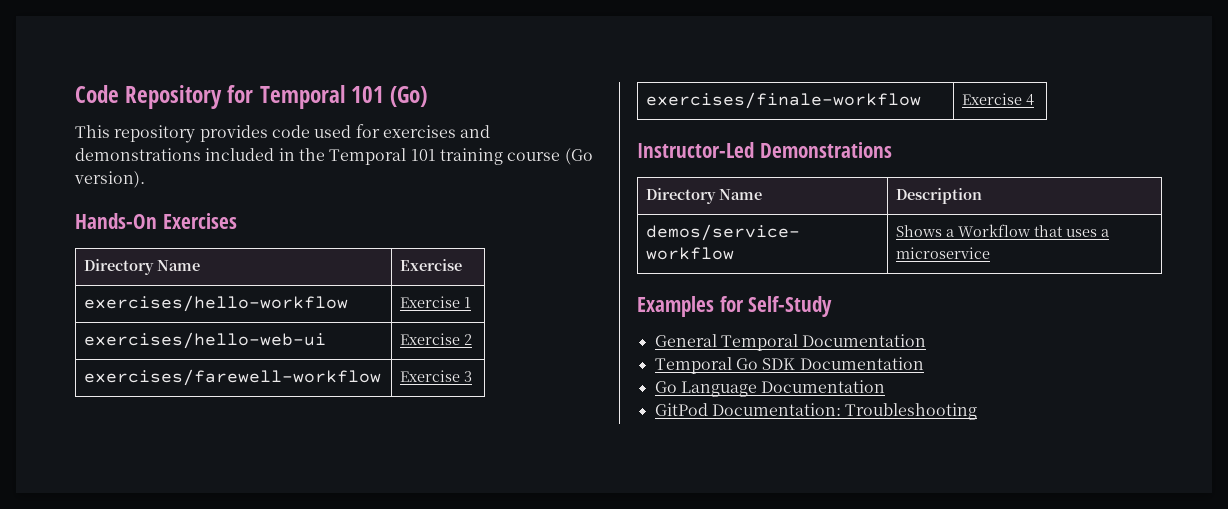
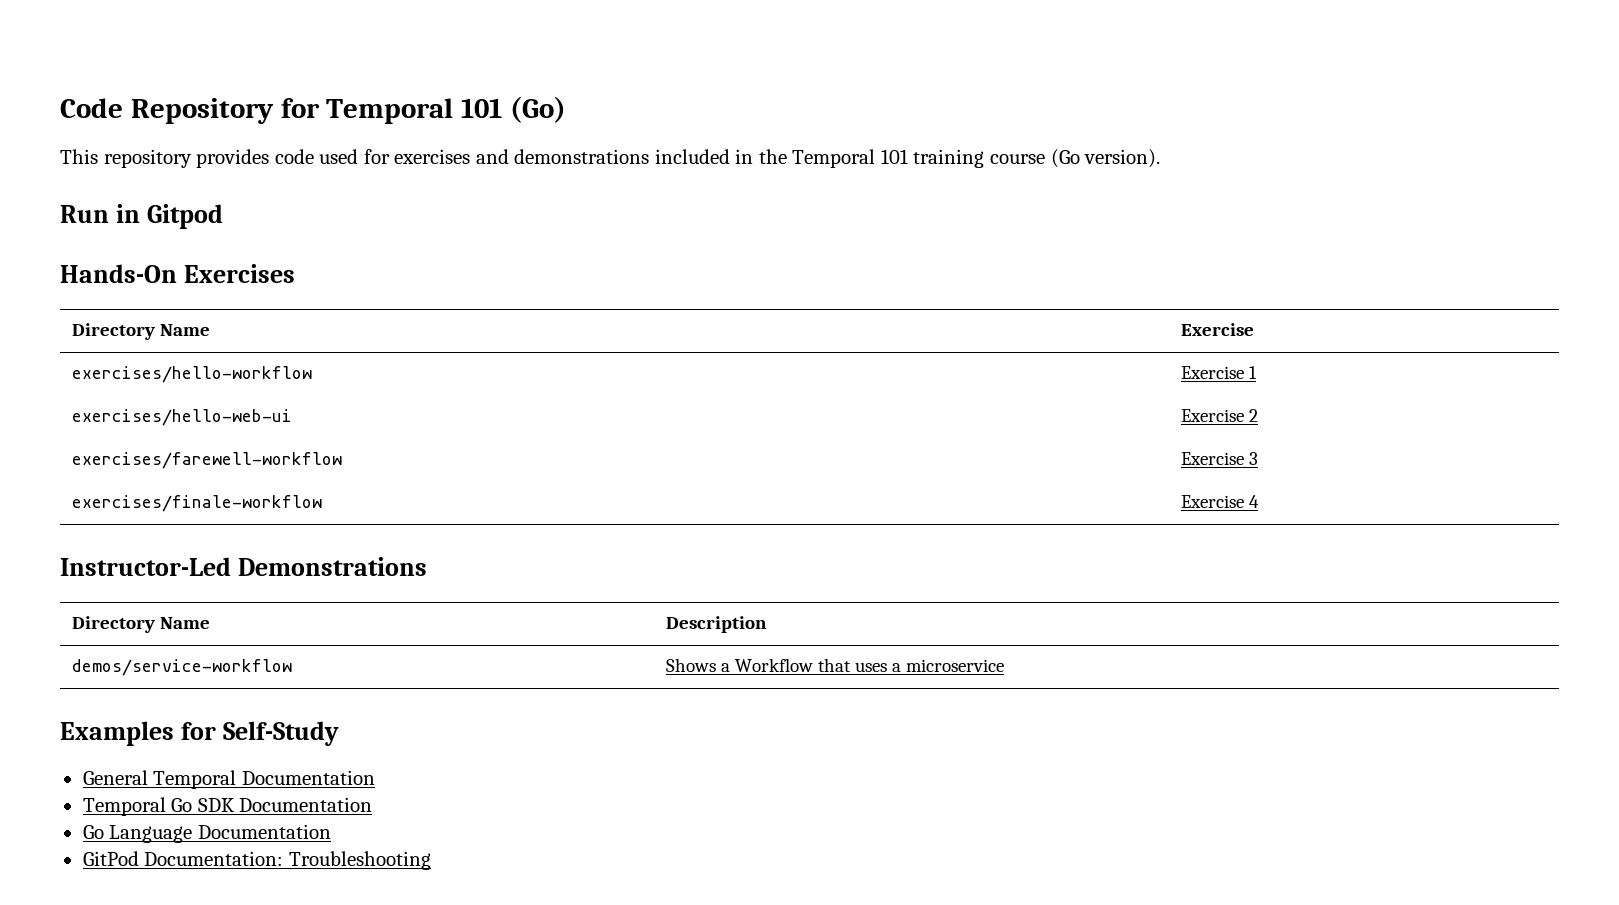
(145, 179) none -> [60,204,223,229] // Run in Gitpod

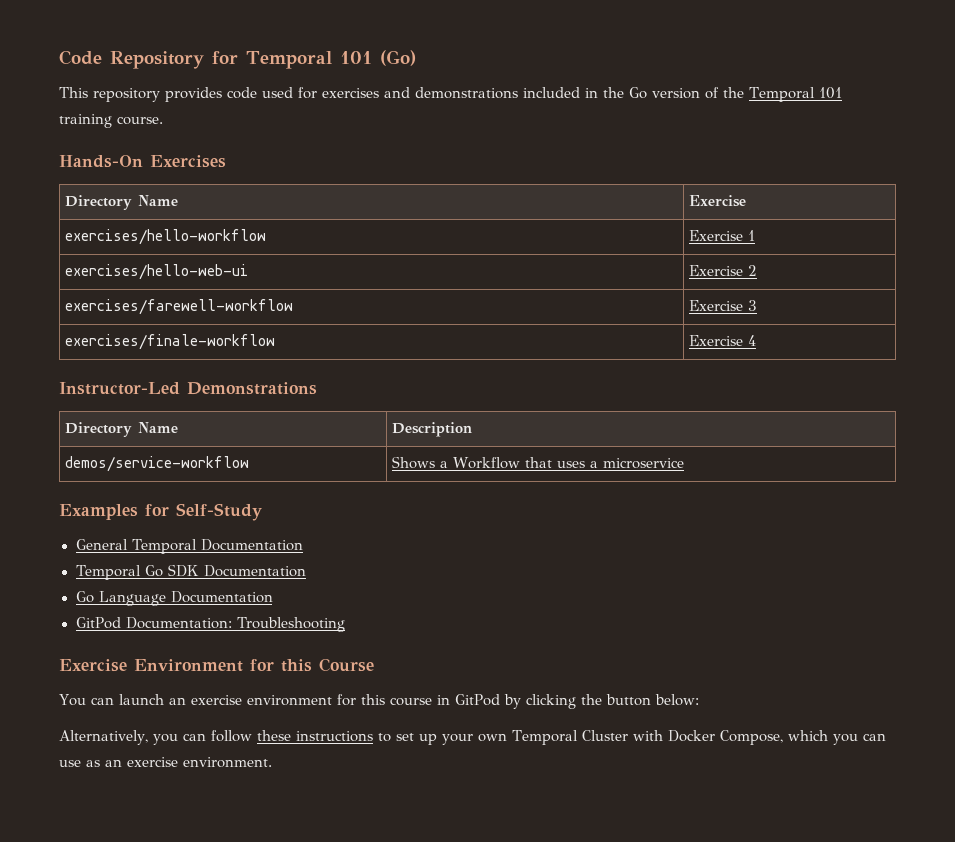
[792,149,1161,168] [60,204,223,229] Temporal 101 training course (Go version). // Run in Gitpod -> [629,87,842,102] [59,114,163,128] Go version of the Temporal 101 training course.
(431, 860) none -> [59,658,374,672] [59,694,699,709] [59,730,886,745] [59,757,272,768] // Exercise Environment for this Course // You can launch an exercise environment for this course in GitPod by clicking the button below: // Alternatively, you can follow these instructions to set up your own Temporal Cluster with Docker Compose, which you can use as an exercise environment.

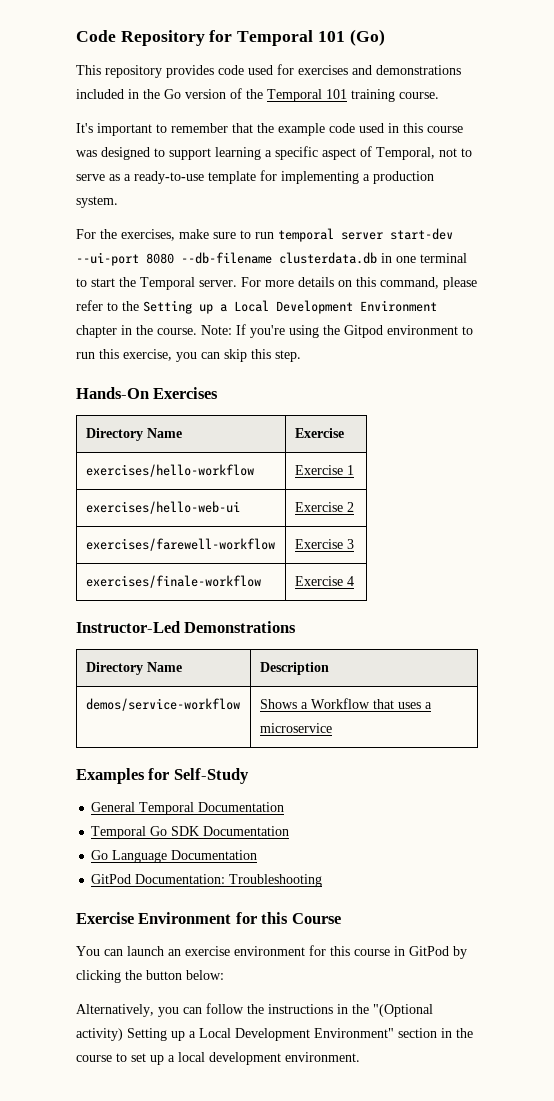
(163, 120) none -> [76,123,463,136] [76,146,472,160] [76,170,434,184] [76,196,118,208] [76,228,453,242] [76,252,467,266] [76,277,477,290] [76,300,437,314] [76,324,473,338] [76,349,301,362] // It's important to remember that the example code used in this course was designed to support learning a specific aspect of Temporal, not to serve as a ready-to-use template for implementing a production system. // For the exercises, make sure to run temporal server start-dev --ui-port 8080 --db-filename clusterdata.db in one terminal to start the Temporal server. For more details on this command, please refer to the Setting up a Local Development Environment chapter in the course. Note: If you're using the Gitpod environment to run this exercise, you can skip this step.
[256,730,886,745] [59,757,178,767] these instructions to set up your own Temporal Cluster with Docker Compose, which you can use as an exercise -> [247,1004,433,1017] [76,1028,473,1041] [76,1052,281,1065] the instructions in the "(Optional activity) Setting up a Local Development Environment" section in the course to set up a local development

